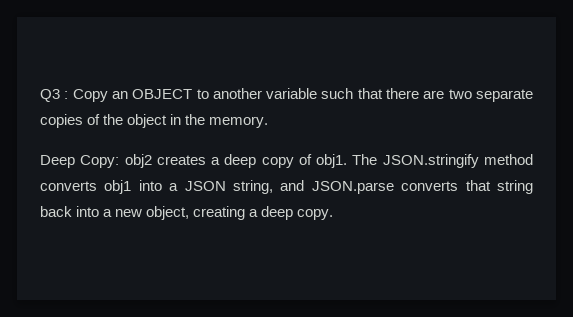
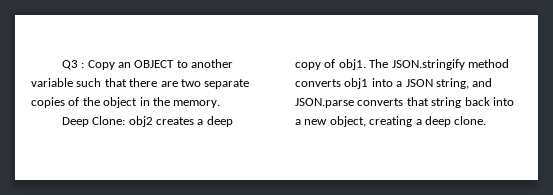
[80,155,120,168] Copy: -> [92,116,126,125] Clone:
[297,209,334,220] copy. -> [454,116,487,125] clone.

